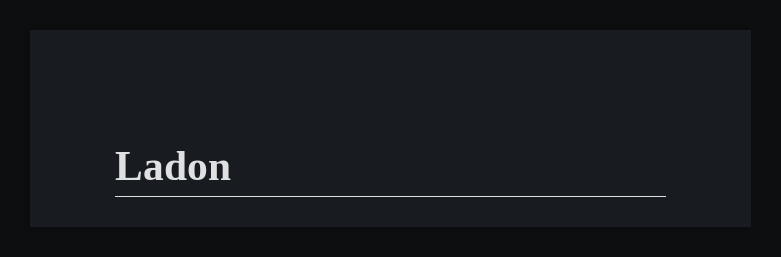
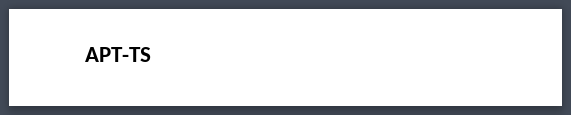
[115,151,231,180] Ladon -> [85,47,151,62] APT-TS

